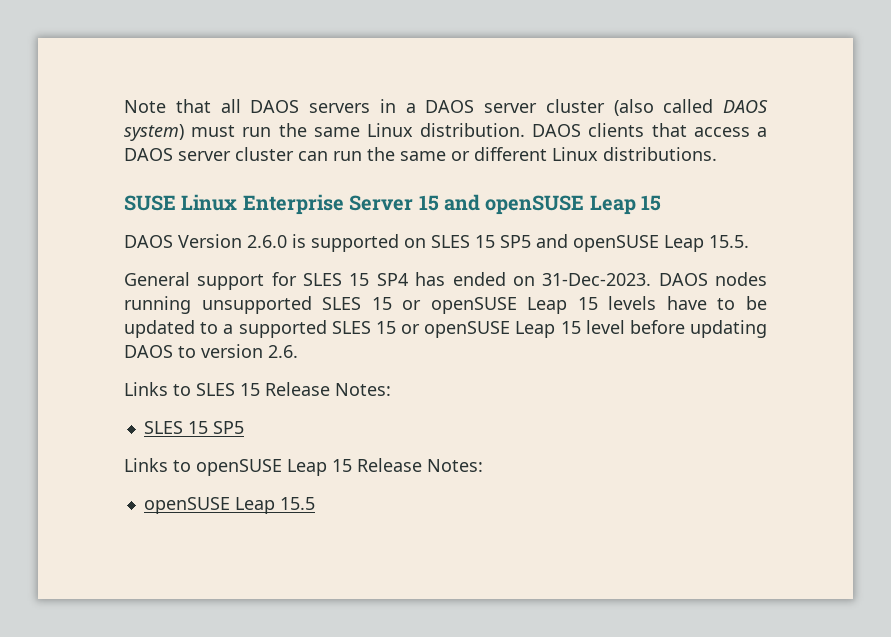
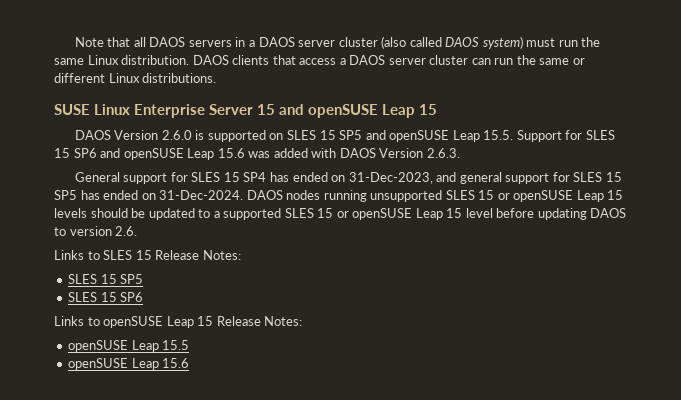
(749, 241) none -> [516,130,615,142] [54,148,460,160] Support for SLES 15 SP6 and openSUSE Leap 15.6 was added with DAOS Version 2.6.3.
[542,273,652,286] 31-Dec-2023. -> [348,172,622,184] [54,190,244,200] 31-Dec-2023, and general support for SLES 15 SP5 has ended on 31-Dec-2024.
[666,296,736,310] have to -> [90,208,128,218] should
(244, 427) none -> [68,292,144,302] // SLES 15 SP6
(315, 503) none -> [68,358,190,370] // openSUSE Leap 15.6

